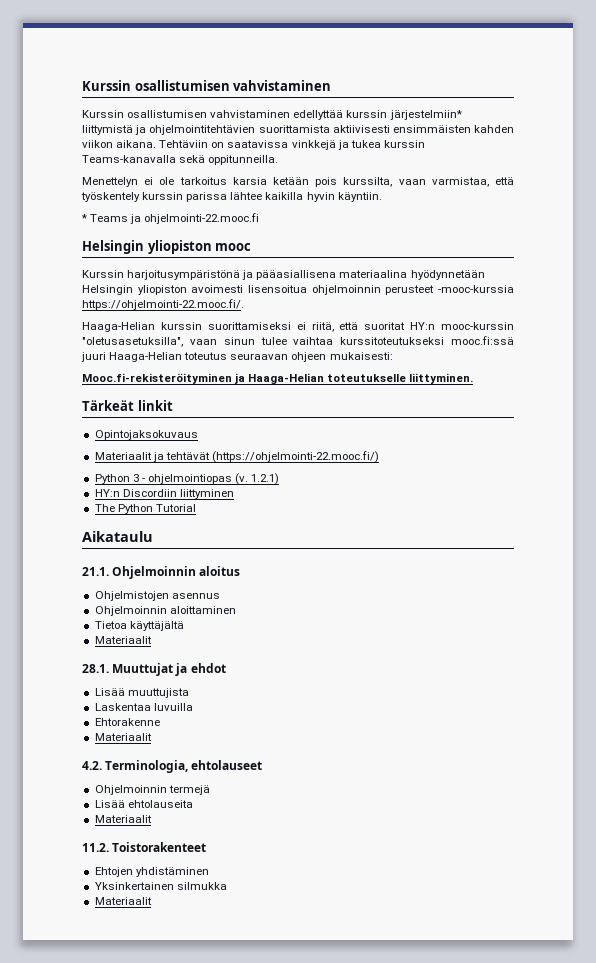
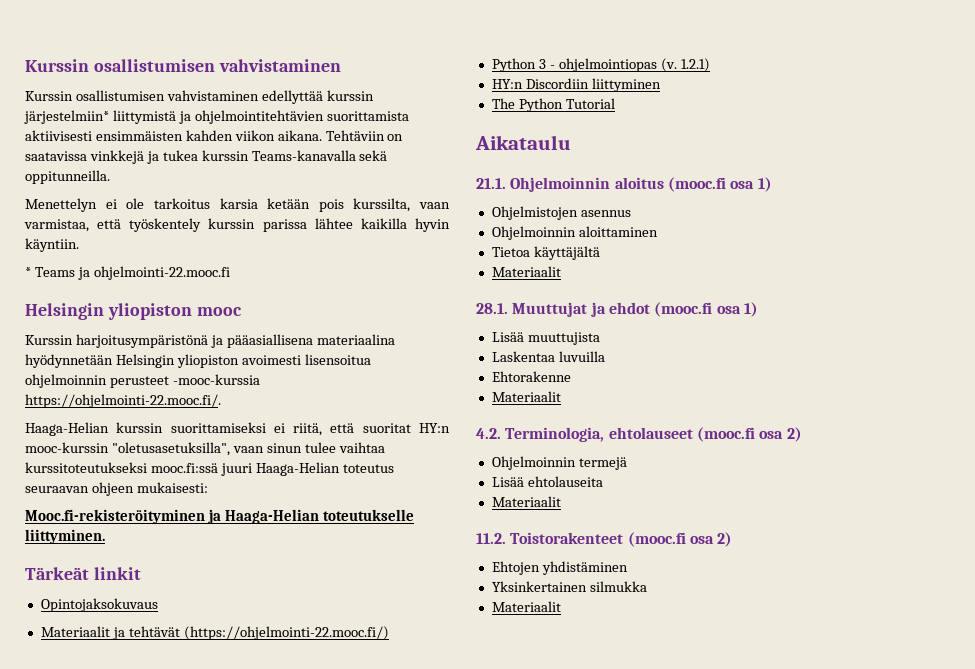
(241, 571) none -> [667,177,772,192] (mooc.fi osa 1)
(226, 668) none -> [654,302,758,317] (mooc.fi osa 1)
(263, 765) none -> [696,427,802,442] (mooc.fi osa 2)
(207, 847) none -> [627,532,733,547] (mooc.fi osa 2)

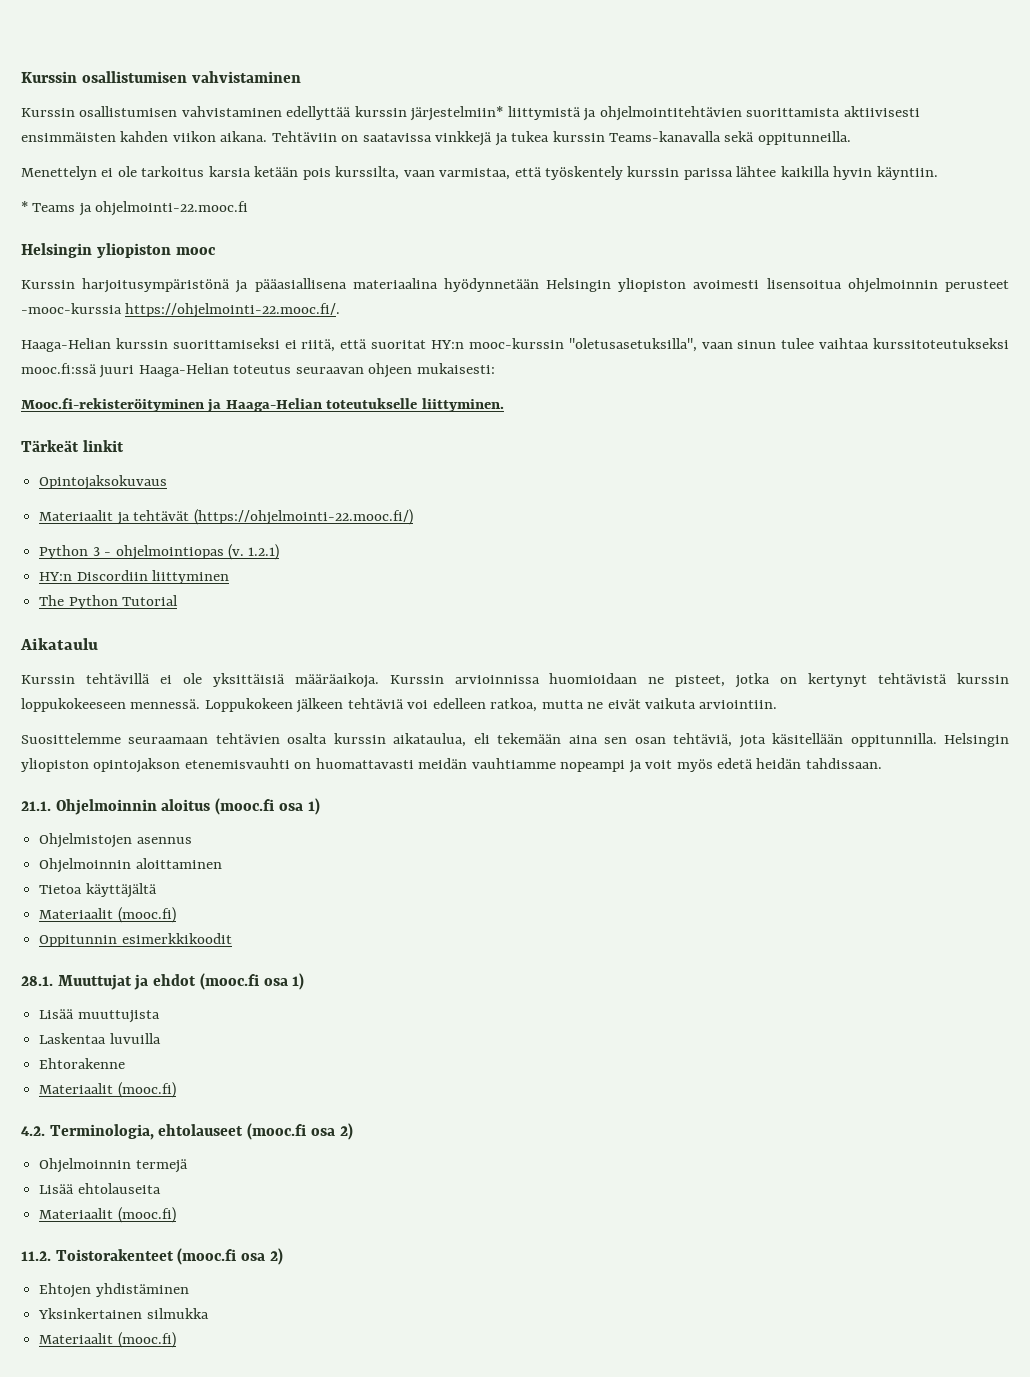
(571, 142) none -> [21,673,1010,688] [21,698,778,713] [21,733,1010,748] [21,758,882,773] // Kurssin tehtävillä ei ole yksittäisiä määräaikoja. Kurssin arvioinnissa huomioidaan ne pisteet, jotka on kertynyt tehtävistä kurssin loppukokeeseen mennessä. Loppukokeen jälkeen tehtäviä voi edelleen ratkoa, mutta ne eivät vaikuta arviointiin. // Suosittelemme seuraamaan tehtävien osalta kurssin aikataulua, eli tekemään aina sen osan tehtäviä, jota käsitellään oppitunnilla. Helsingin yliopiston opintojakson etenemisvauhti on huomattavasti meidän vauhtiamme nopeampi ja voit myös edetä heidän tahdissaan.
(561, 271) none -> [117,907,176,923] [39,933,232,947] (mooc.fi) // Oppitunnin esimerkkikoodit
(561, 396) none -> [117,1082,176,1098] (mooc.fi)
(561, 501) none -> [117,1207,176,1223] (mooc.fi)
(561, 606) none -> [117,1332,176,1348] (mooc.fi)

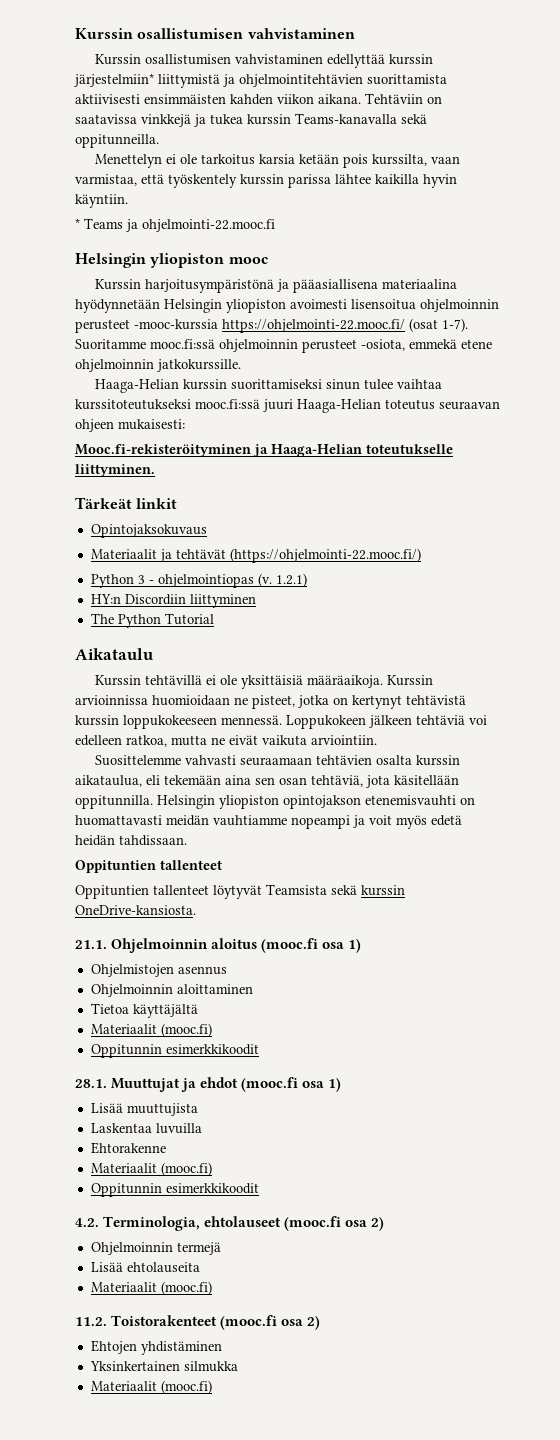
[125,303,341,318] [21,338,733,352] https://ohjelmointi-22.mooc.fi/. // Haaga-Helian kurssin suorittamiseksi ei riitä, että suoritat HY:n mooc-kurssin "oletusasetuksilla", vaan -> [222,318,468,333] [75,339,492,353] [75,359,241,372] [95,379,323,393] https://ohjelmointi-22.mooc.fi/ (osat 1-7). Suoritamme mooc.fi:ssä ohjelmoinnin perusteet -osiota, emmekä etene ohjelmoinnin jatkokurssille. // Haaga-Helian kurssin suorittamiseksi
(121, 738) none -> [185,755,237,765] vahvasti
(882, 763) none -> [75,860,222,873] [75,884,405,899] [75,905,196,915] // Oppituntien tallenteet // Oppituntien tallenteet löytyvät Teamsista sekä kurssin OneDrive-kansiosta.
(176, 1090) none -> [90,1183,259,1197] // Oppitunnin esimerkkikoodit

